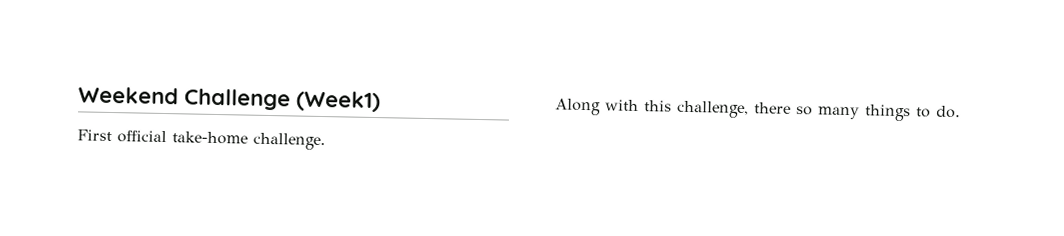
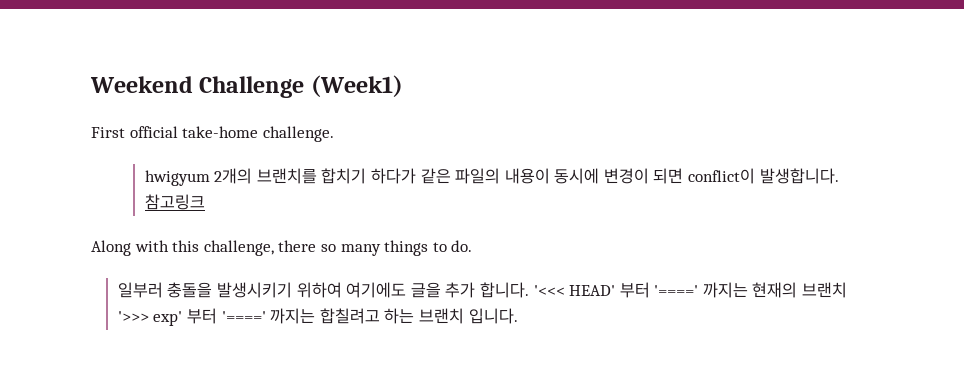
(326, 141) none -> [144,168,839,186] [144,194,205,210] // hwigyum 2개의 브랜치를 합치기 하다가 같은 파일의 내용이 동시에 변경이 되면 conflict이 발생합니다. 참고링크
(961, 112) none -> [117,282,848,298] [117,308,518,326] // 일부러 충돌을 발생시키기 위하여 여기에도 글을 추가 합니다. '<<< HEAD' 부터 '====' 까지는 현재의 브랜치 '>>> exp' 부터 '====' 까지는 합칠려고 하는 브랜치 입니다.

